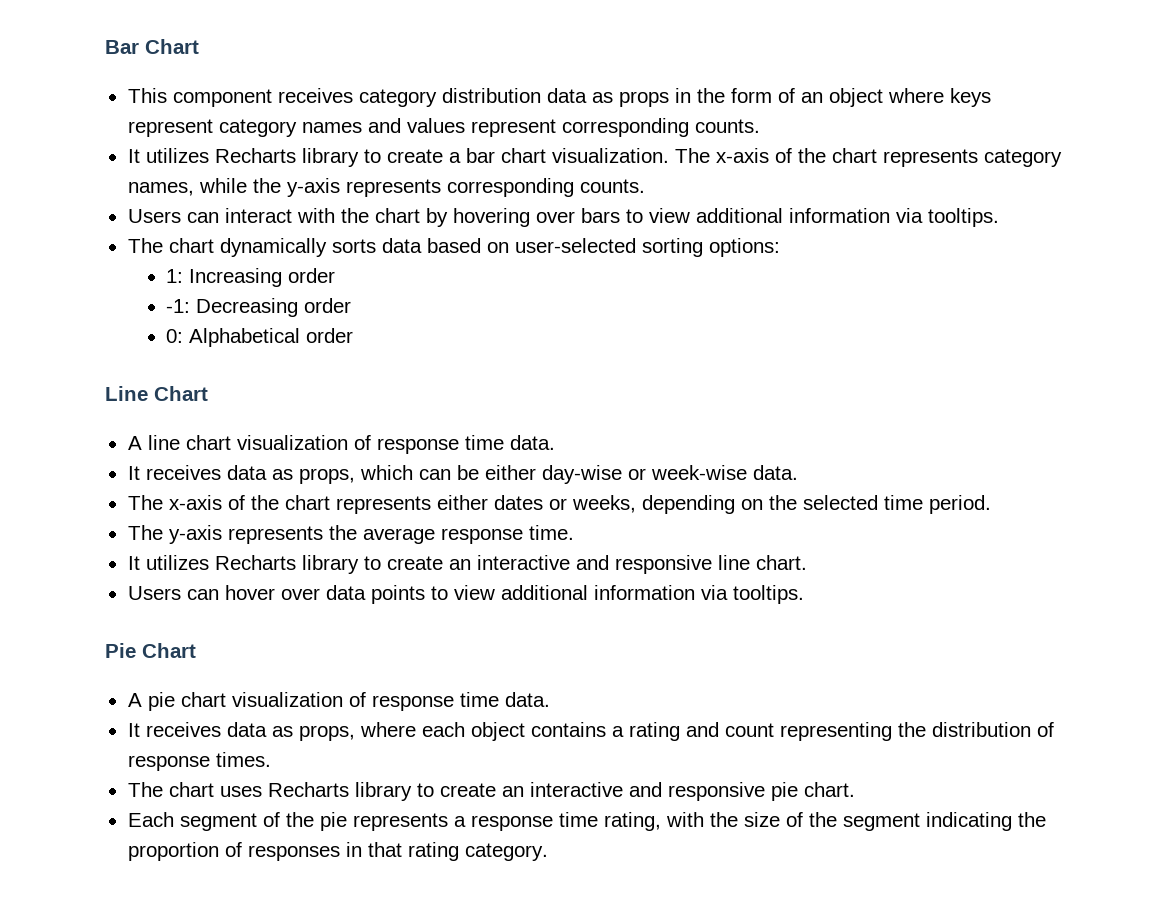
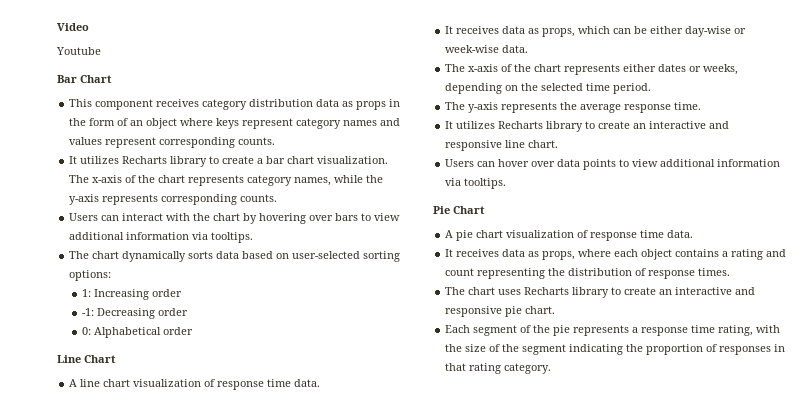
(105, 47) none -> [57,23,89,31] [56,47,101,55] Video // Youtube //

